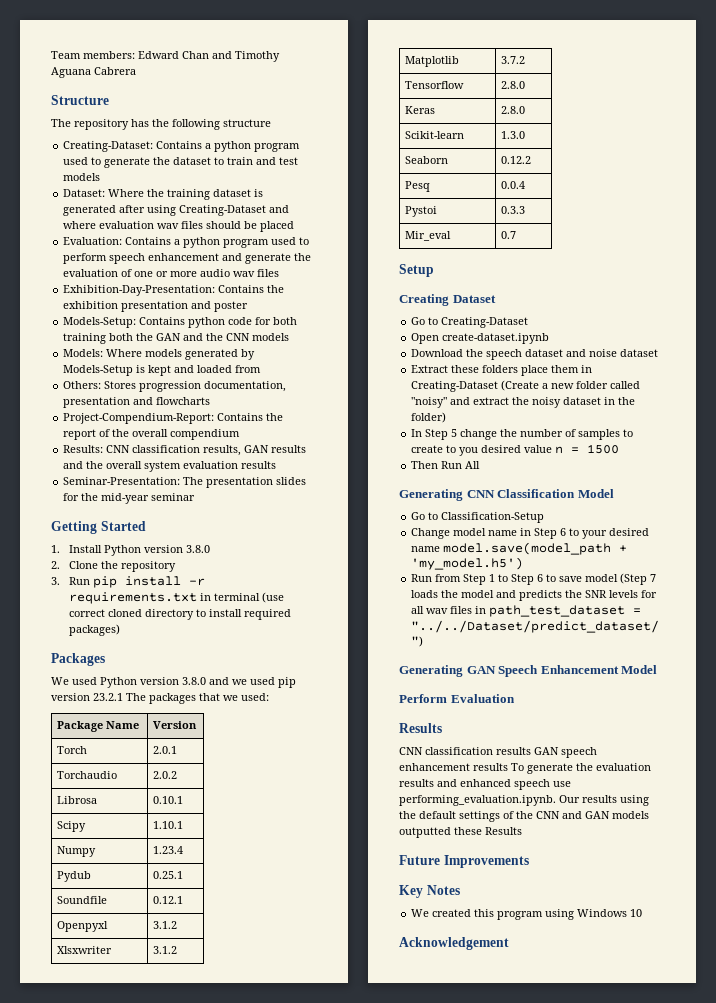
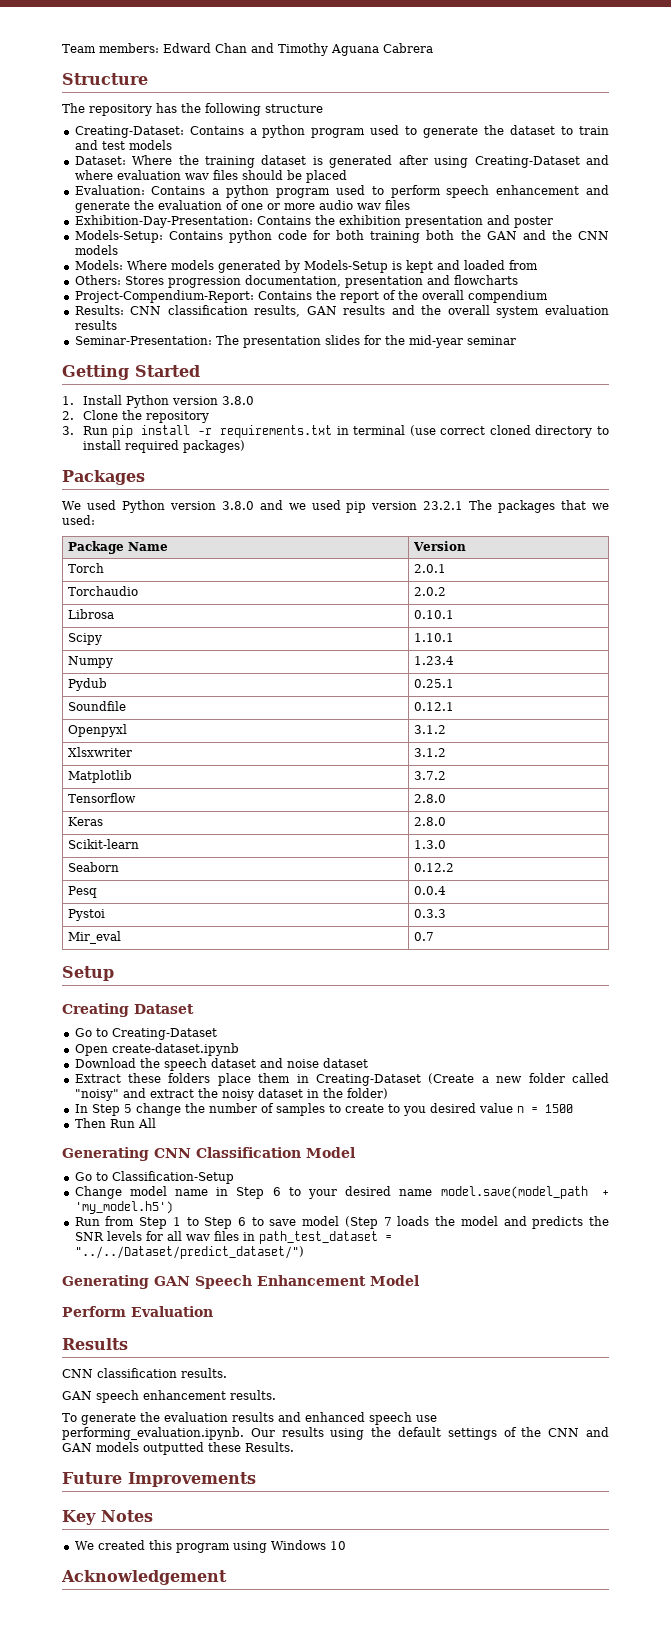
[496,747,531,755] results -> [181,1368,227,1378] results. //
[473,763,508,771] results -> [230,1390,276,1400] results. //
[485,827,522,835] Results -> [245,1442,294,1452] Results.

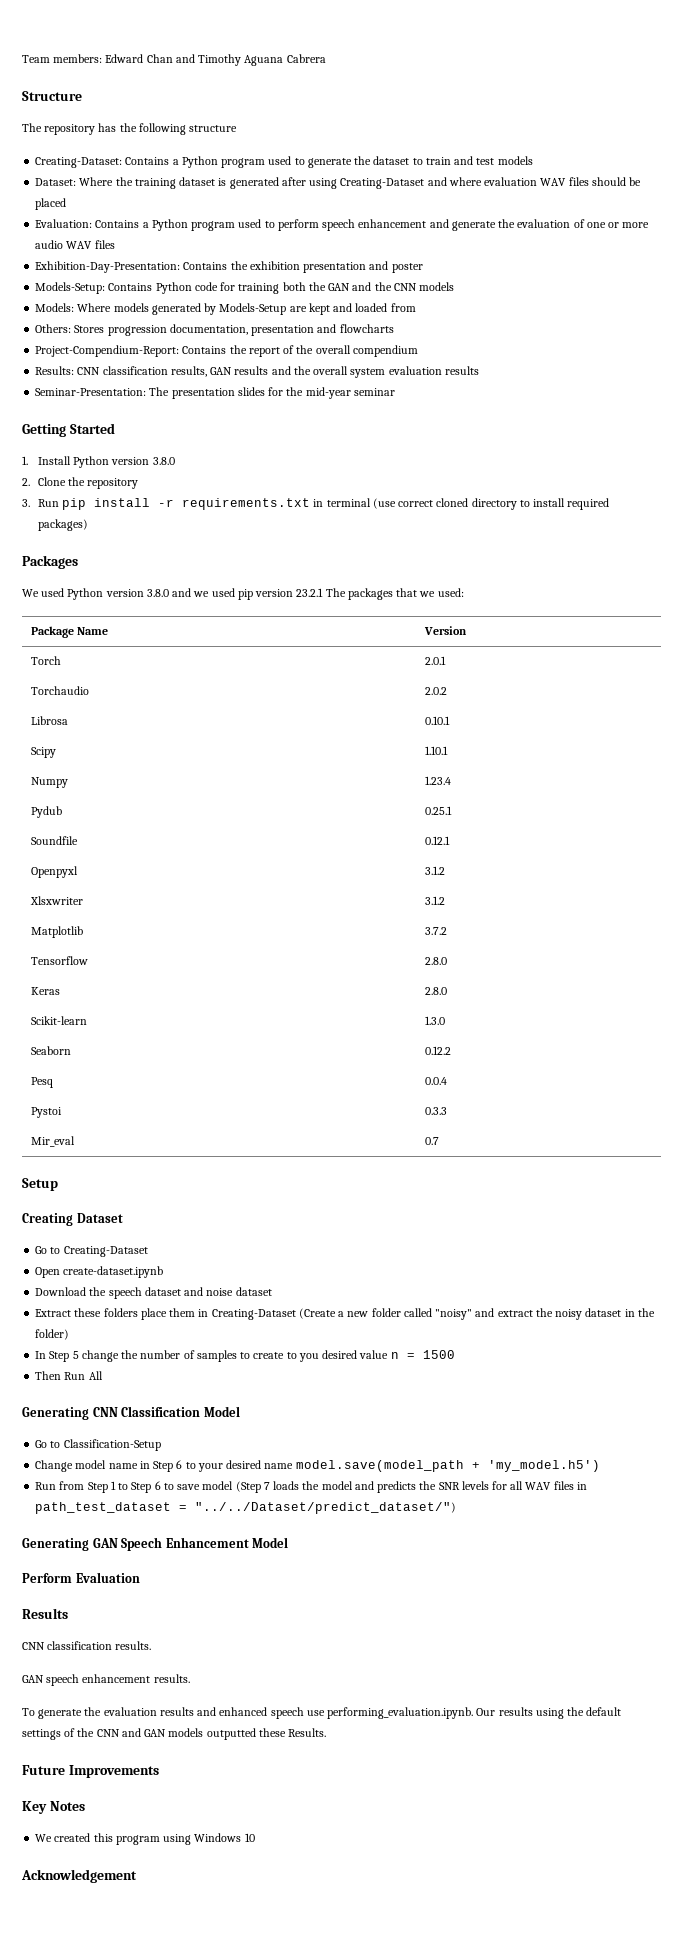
[262,125,306,138] python -> [181,156,218,168] Python
[184,173,209,180] wav -> [540,178,567,186] WAV
[226,185,270,198] python -> [151,219,188,231] Python
[356,203,381,210] wav -> [66,241,93,249] WAV
[228,230,272,243] python -> [155,282,192,294] Python
[336,230,365,240] both -> (236, 286) none
[391,261,402,270] is -> [289,306,307,312] are
[185,1234,210,1241] wav -> [525,1482,552,1490] WAV

